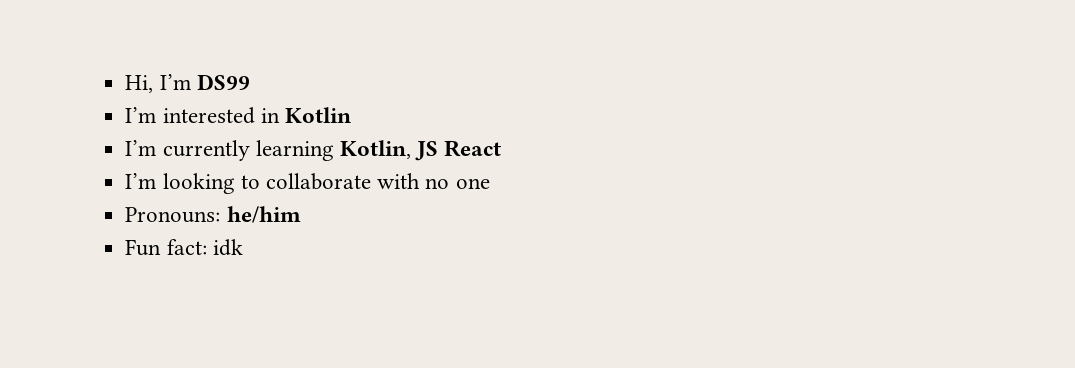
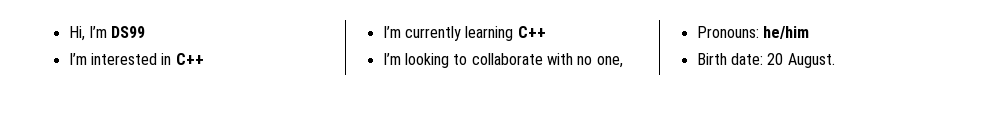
[284,107,351,123] Kotlin -> [175,53,204,65] C++
[339,140,502,161] Kotlin, JS React -> [517,26,546,38] C++
[455,178,490,189] one -> [596,56,623,68] one,
[125,239,243,256] Fun fact: idk -> [696,53,835,68] Birth date: 20 August.

